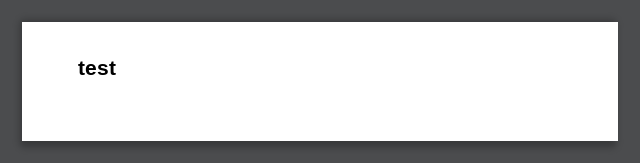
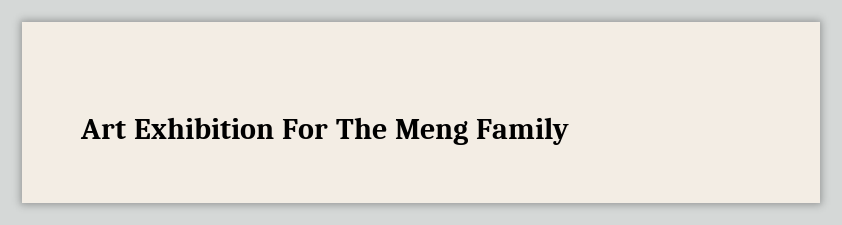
[78,61,116,75] test -> [80,117,569,145] Art Exhibition For The Meng Family

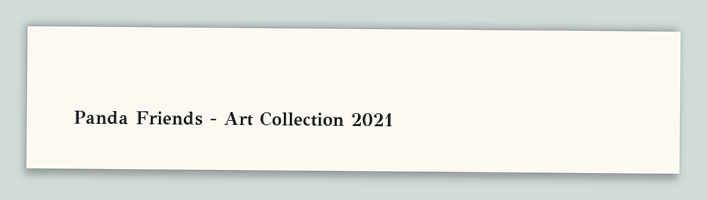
[80,117,569,145] Art Exhibition For The Meng Family -> [73,110,394,127] Panda Friends - Art Collection 2021

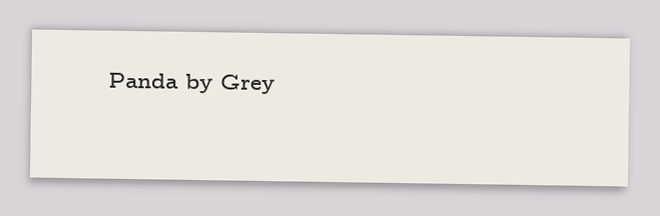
[135,111,394,127] Friends - Art Collection 2021 -> [185,73,275,95] by Grey

